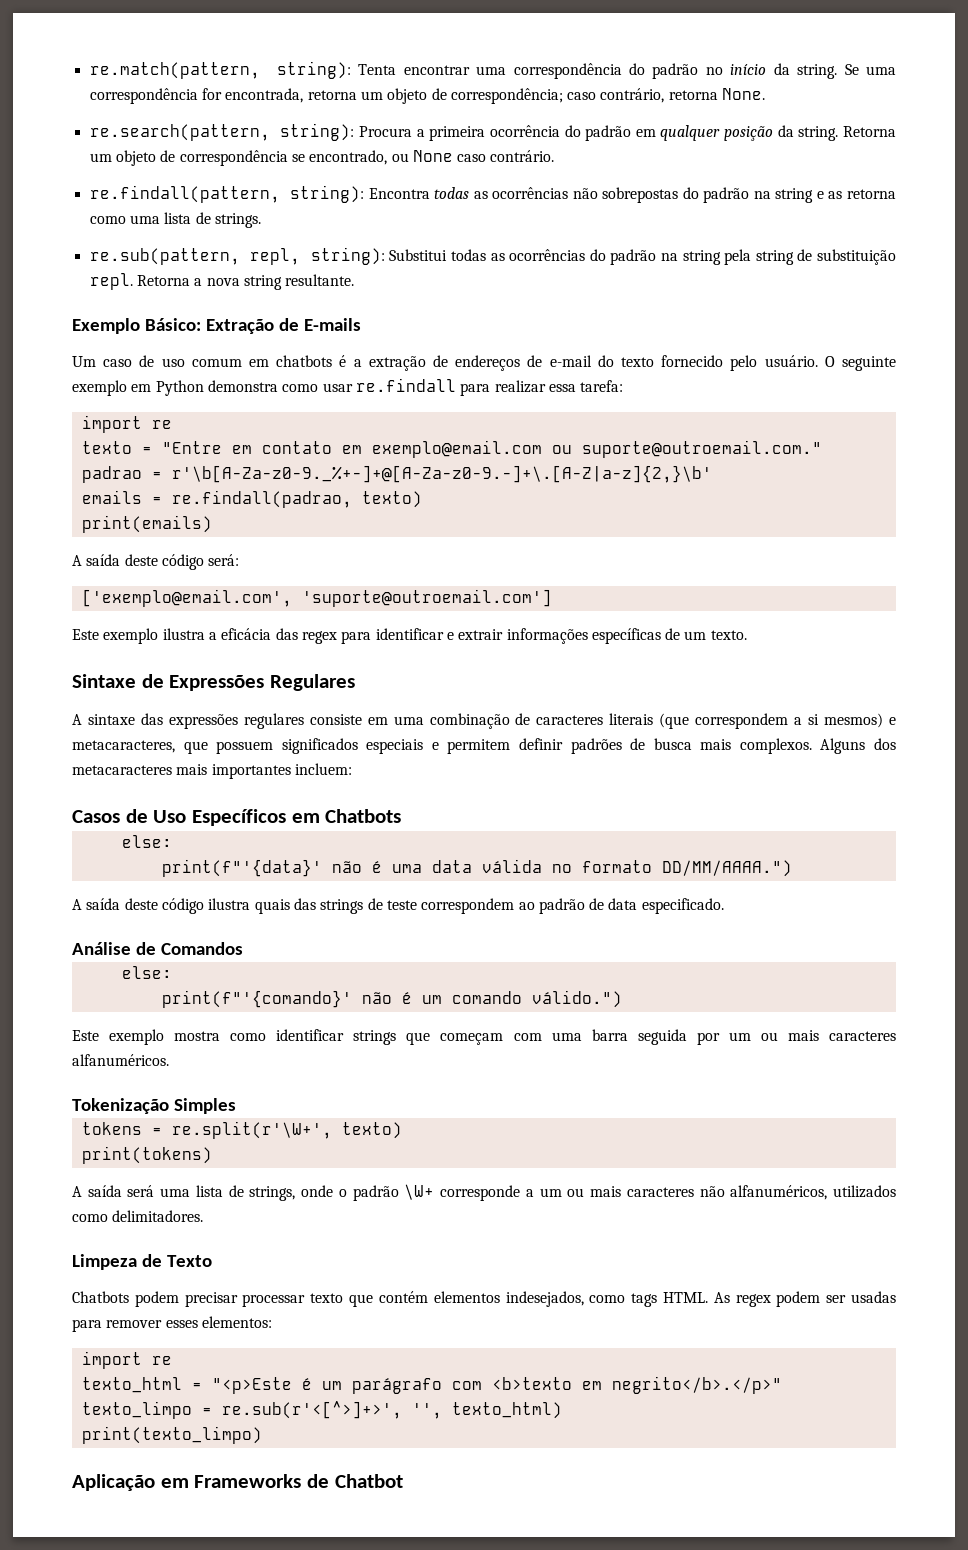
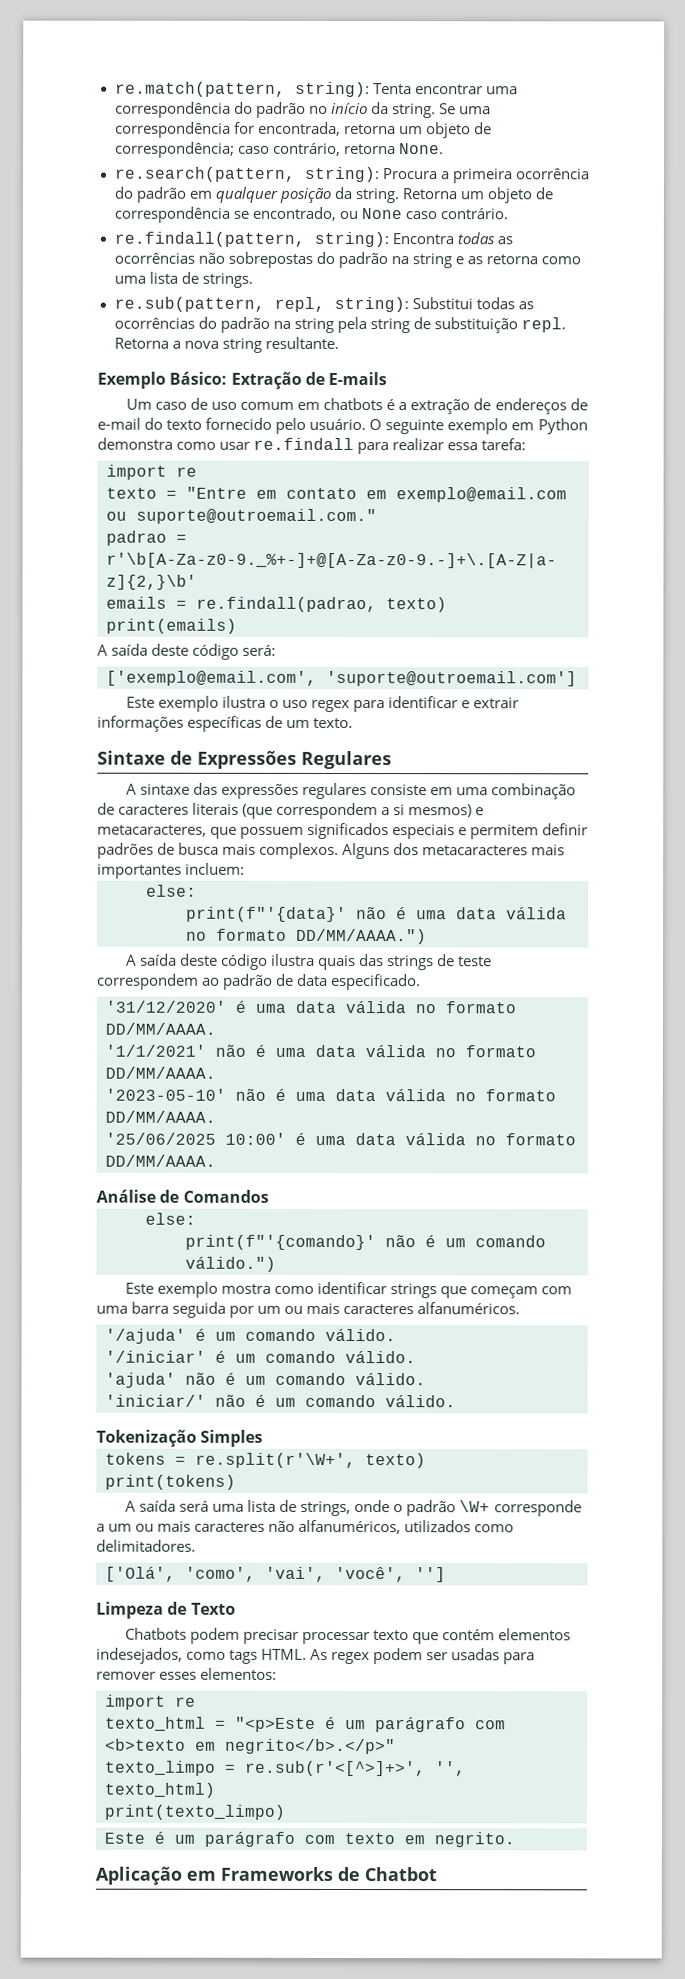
[208,628,298,640] a eficácia das -> [269,699,309,708] o uso
[72,809,402,826] // Casos de Uso Específicos em Chatbots -> (246, 868) none
(724, 906) none -> [105,1000,516,1014] [105,1022,216,1035] [105,1044,536,1058] [105,1066,216,1079] [105,1088,556,1102] [105,1110,216,1123] [105,1132,576,1146] [105,1154,216,1167] // '31/12/2020' é uma data válida no formato DD/MM/AAAA. // '1/1/2021' não é uma data válida no formato DD/MM/AAAA. // '2023-05-10' não é uma data válida no formato DD/MM/AAAA. // '25/06/2025 10:00' é uma data válida no formato DD/MM/AAAA.
(169, 1060) none -> [105,1328,396,1344] [105,1350,416,1364] [105,1372,426,1388] [105,1394,456,1408] // '/ajuda' é um comando válido. // '/iniciar' é um comando válido. // 'ajuda' não é um comando válido. // 'iniciar/' não é um comando válido.
(204, 1216) none -> [105,1566,446,1583] // ['Olá', 'como', 'vai', 'você', '']
(262, 1435) none -> [104,1831,515,1848] // Este é um parágrafo com texto em negrito.

